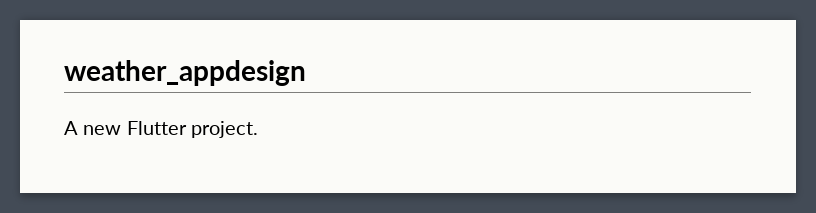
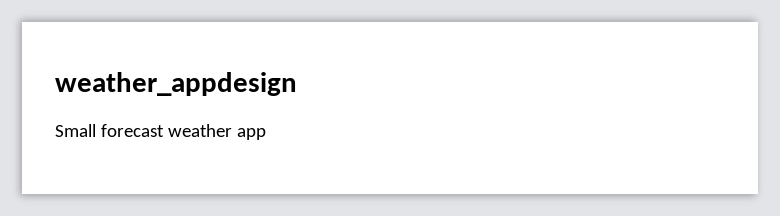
[64,121,258,138] A new Flutter project. -> [55,124,266,140] Small forecast weather app

